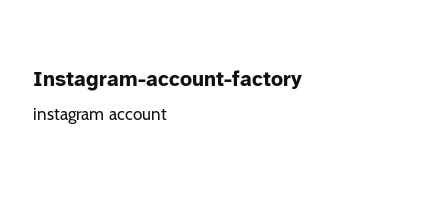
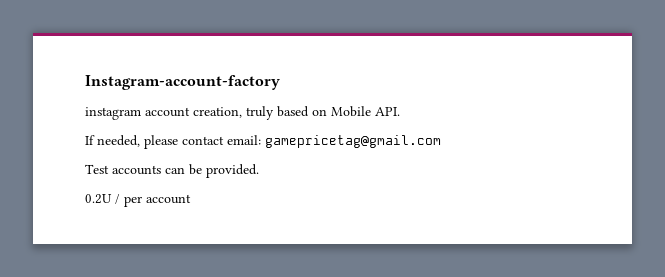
(167, 114) none -> [193,106,400,120] [85,135,441,149] [85,164,259,178] [85,194,191,207] creation, truly based on Mobile API. // If needed, please contact email: gamepricetag@gmail.com // Test accounts can be provided. // 0.2U / per account

